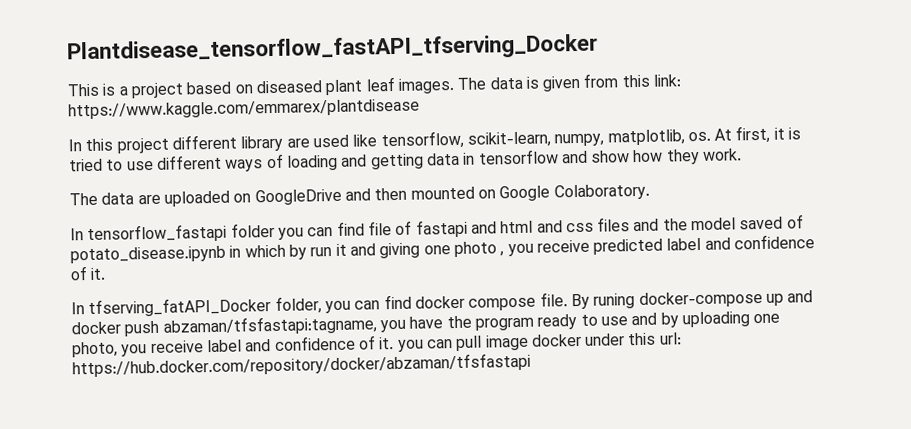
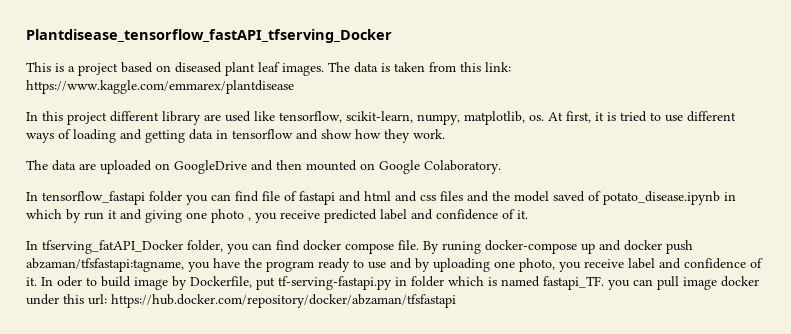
[542,75,581,92] given -> [394,62,425,72] taken
(395, 343) none -> [41,276,604,290] In oder to build image by Dockerfile, put tf-serving-fastapi.py in folder which is named fastapi_TF.

